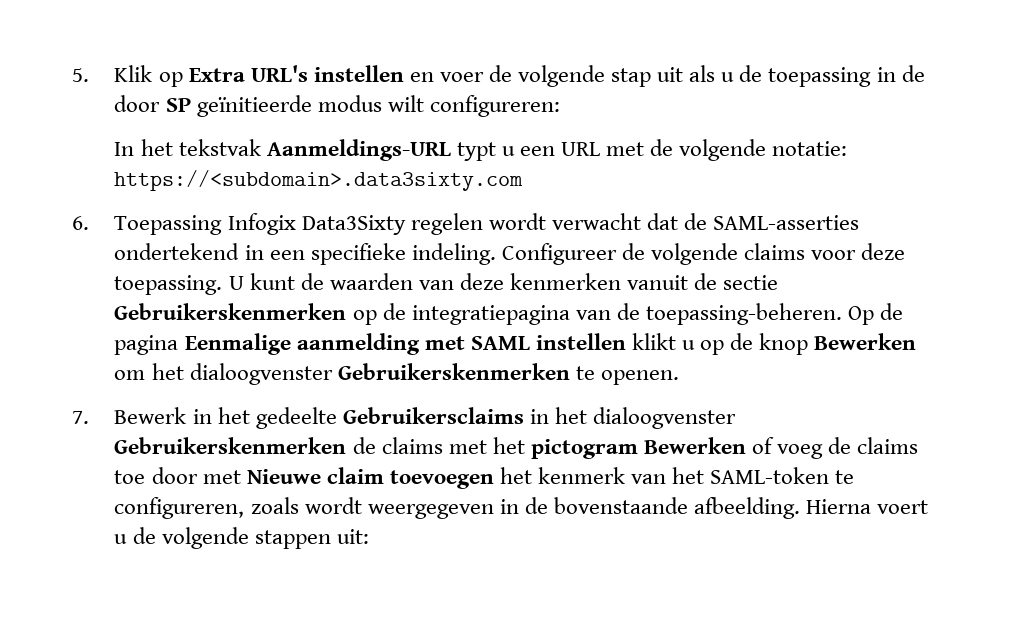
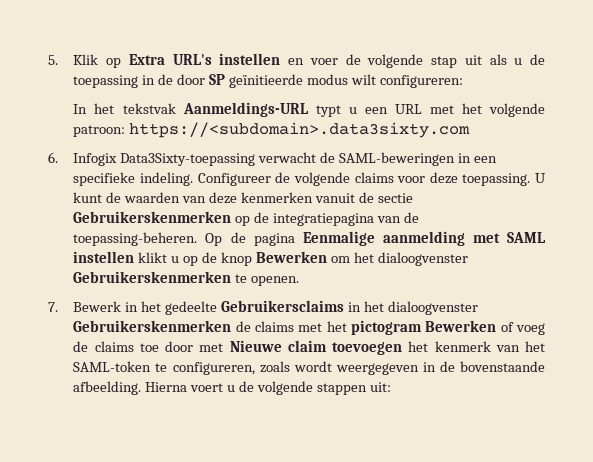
[650,139,848,161] de volgende notatie: -> [461,103,546,117] [73,125,126,137] het volgende patroon:
[114,213,860,235] [114,243,240,260] Toepassing Infogix Data3Sixty regelen wordt verwacht dat de SAML-asserties ondertekend -> [73,152,456,166] Infogix Data3Sixty-toepassing verwacht de SAML-beweringen

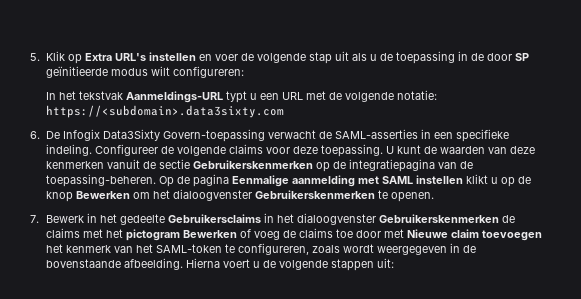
[461,103,546,117] [73,125,126,137] het volgende patroon: -> [328,90,437,102] de volgende notatie:
[73,153,256,166] Infogix Data3Sixty-toepassing -> [45,129,265,142] De Infogix Data3Sixty Govern-toepassing
[339,152,456,166] SAML-beweringen -> [334,129,418,139] SAML-asserties

